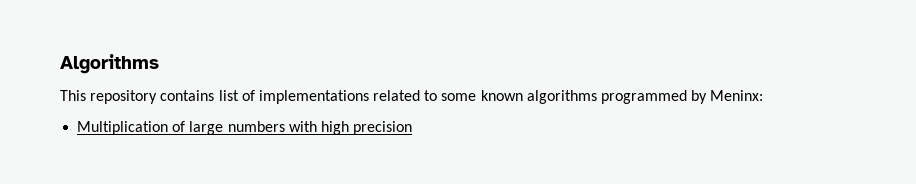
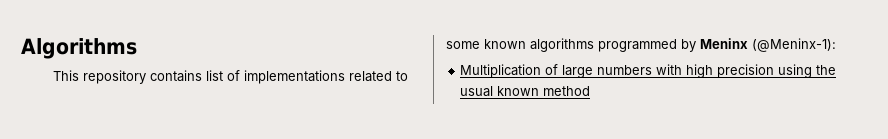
[710,90,764,101] Meninx: -> [700,38,836,52] Meninx (@Meninx-1):
(413, 128) none -> [778,64,837,78] [460,86,591,97] using the usual known method

